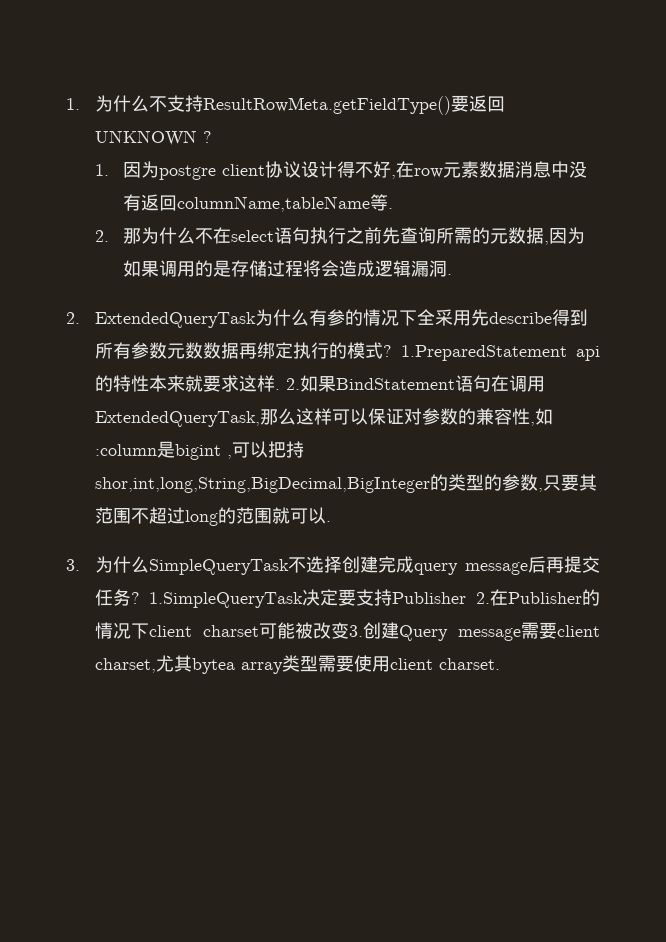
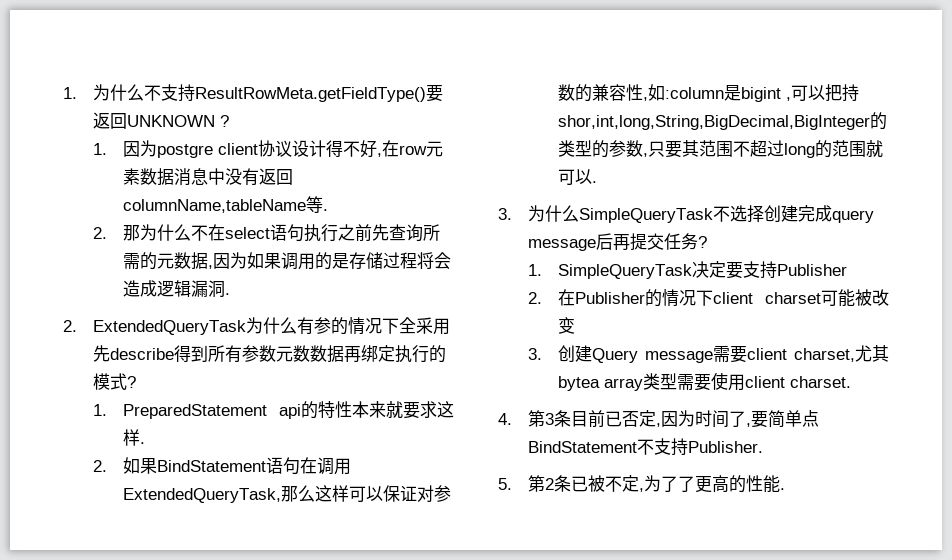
[400,345,567,361] 1.PreparedStatement -> [92,404,267,419] // 1. PreparedStatement
(280, 389) none -> (145, 443) //
[149,592,304,608] 1.SimpleQueryTask -> [527,264,692,279] // 1. SimpleQueryTask
(467, 598) none -> (847, 270) //
(349, 630) none -> (575, 325) //
(500, 664) none -> [498,410,819,428] [527,438,763,456] [498,475,785,493] // 4.第3条目前已否定,因为时间了,要简单点BindStatement不支持Publisher. // 5.第2条已被不定,为了了更高的性能.

